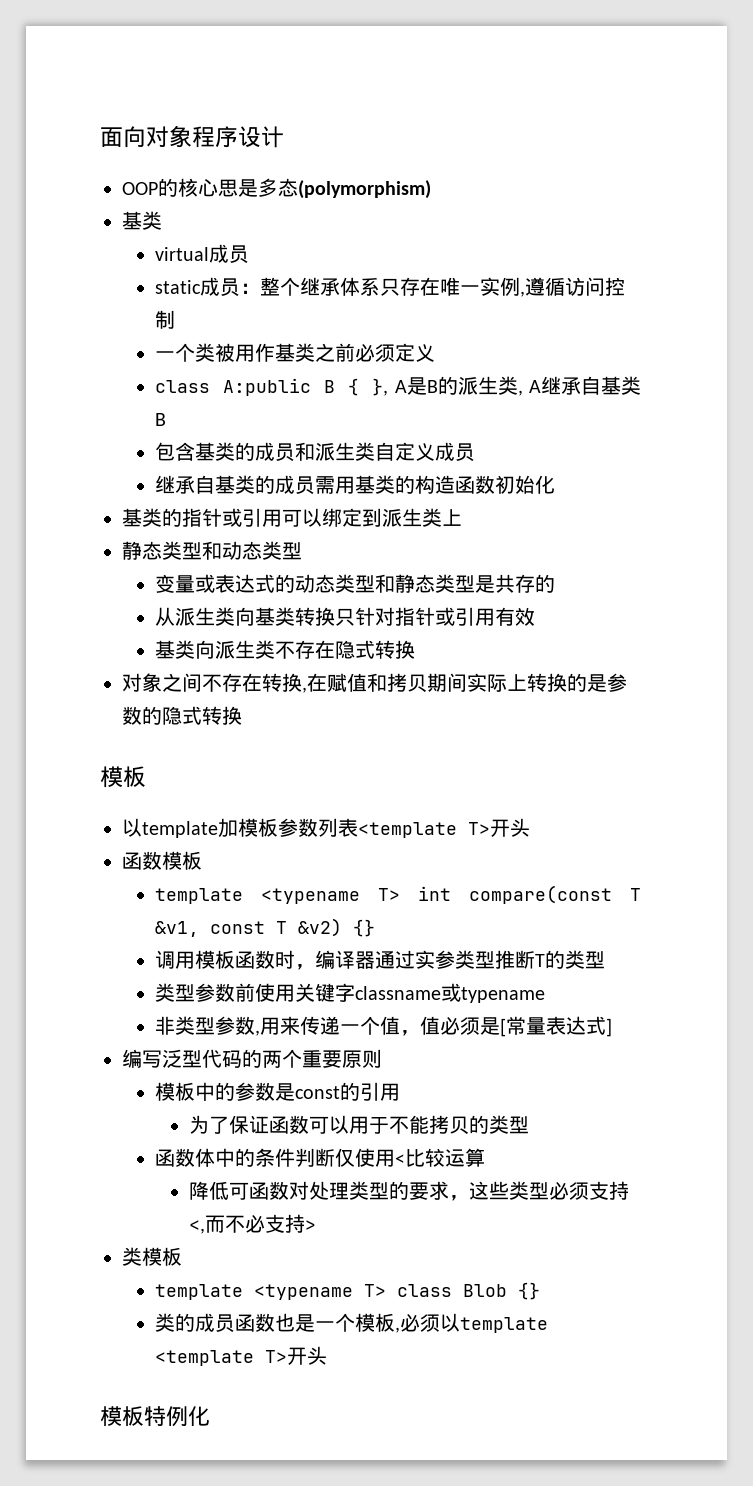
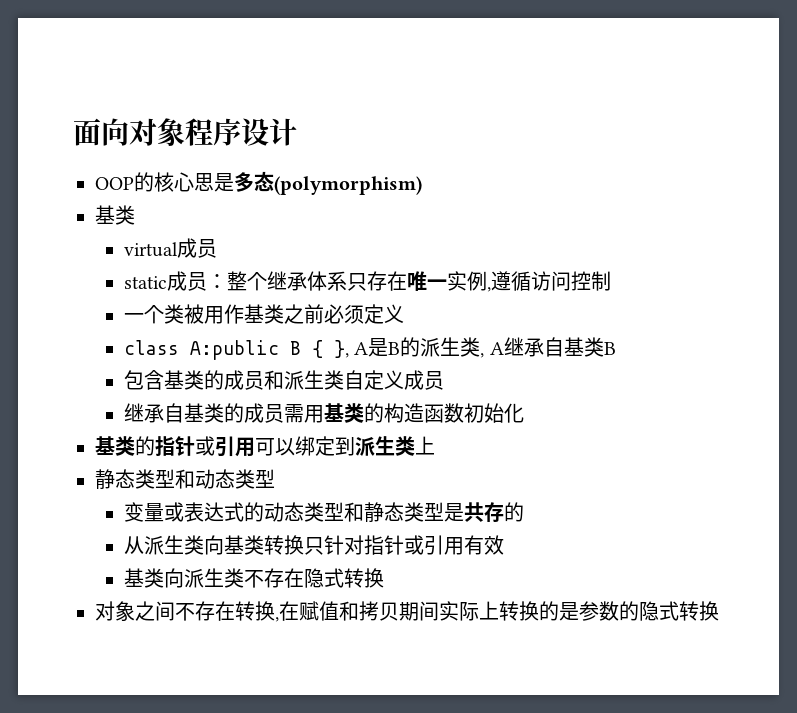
[100,766,146,788] [122,818,530,838] [122,851,202,870] [155,885,641,904] [155,918,376,937] [155,950,606,970] [155,983,546,1003] [155,1016,613,1037] [122,1049,382,1068] [155,1082,401,1101] [188,1115,529,1135] [155,1148,486,1167] [188,1181,629,1201] [188,1214,316,1234] [122,1247,182,1266] [155,1282,541,1300] [155,1313,549,1333] [155,1346,328,1366] [100,1406,210,1427] // 模板 // 以template加模板参数列表<template T>开头 // 函数模板 // template <typename T> int compare(const T &v1, const T &v2) {} // 调用模板函数时，编译器通过实参类型推断T的类型 // 类型参数前使用关键字classname或typename // 非类型参数,用来传递一个值，值必须是[常量表达式] // 编写泛型代码的两个重要原则 // 模板中的参数是const的引用 // 为了保证函数可以用于不能拷贝的类型 // 函数体中的条件判断仅使用<比较运算 // 降低可函数对处理类型的要求，这些类型必须支持<,而不必支持> // 类模板 // template <typename T> class Blob {} // 类的成员函数也是一个模板,必须以template <template T>开头 // 模板特例化 -> (719, 611) none

